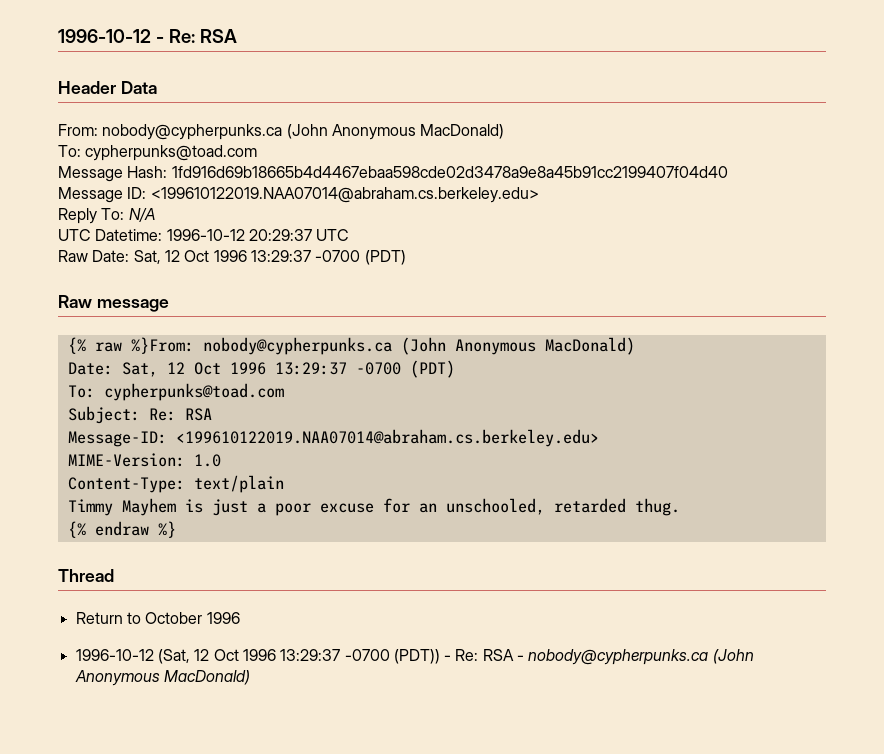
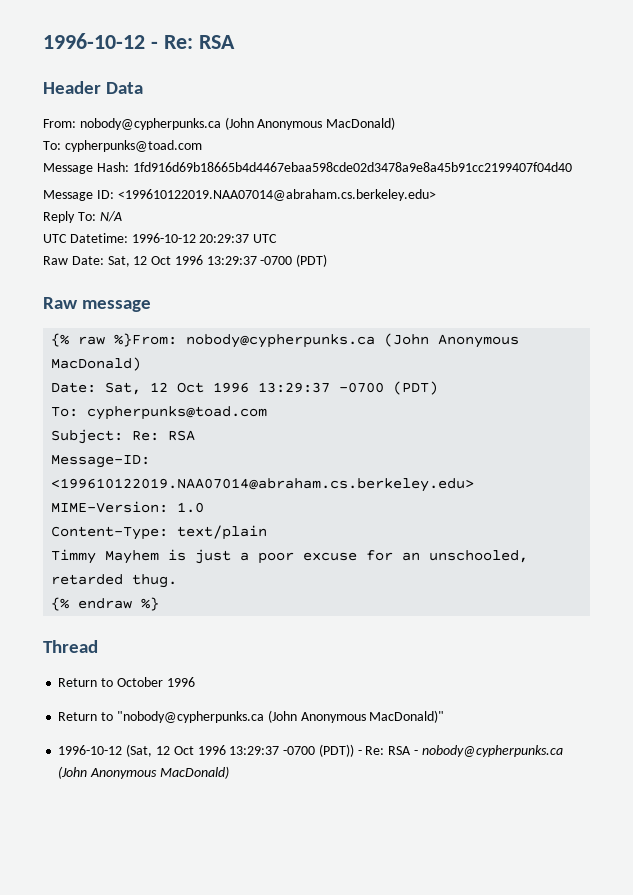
(240, 618) none -> [58,710,445,723] // Return to "nobody@cypherpunks.ca (John Anonymous MacDonald)"

